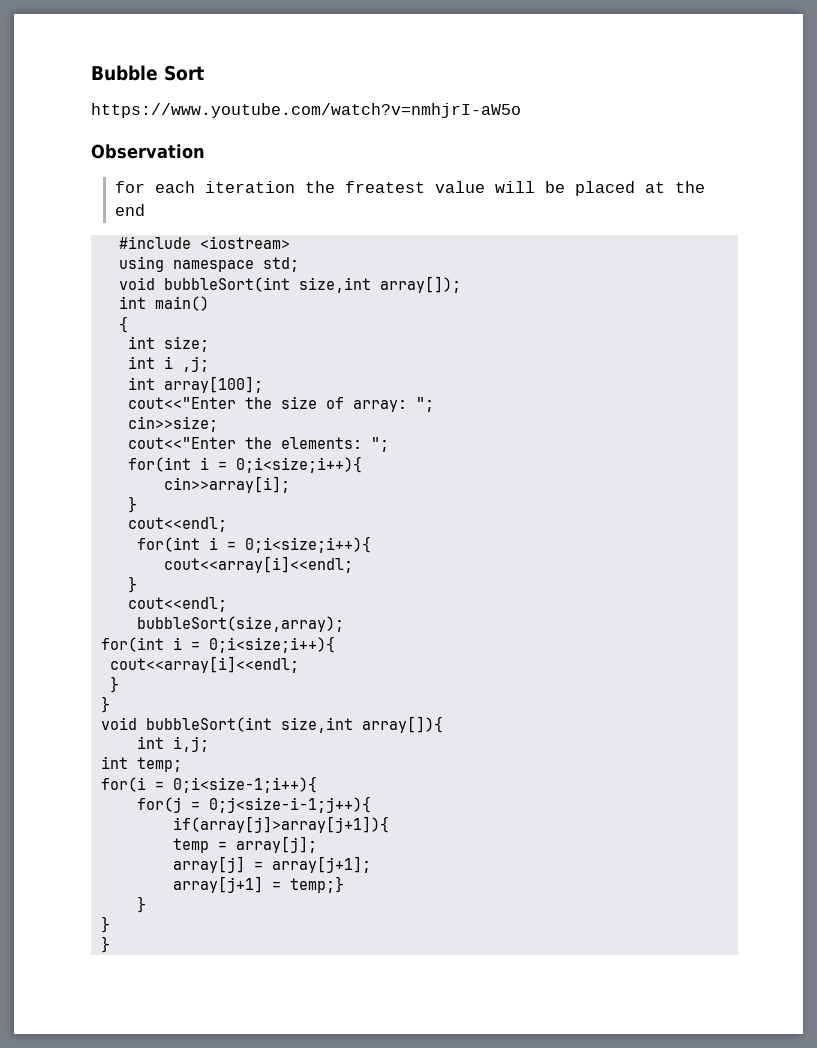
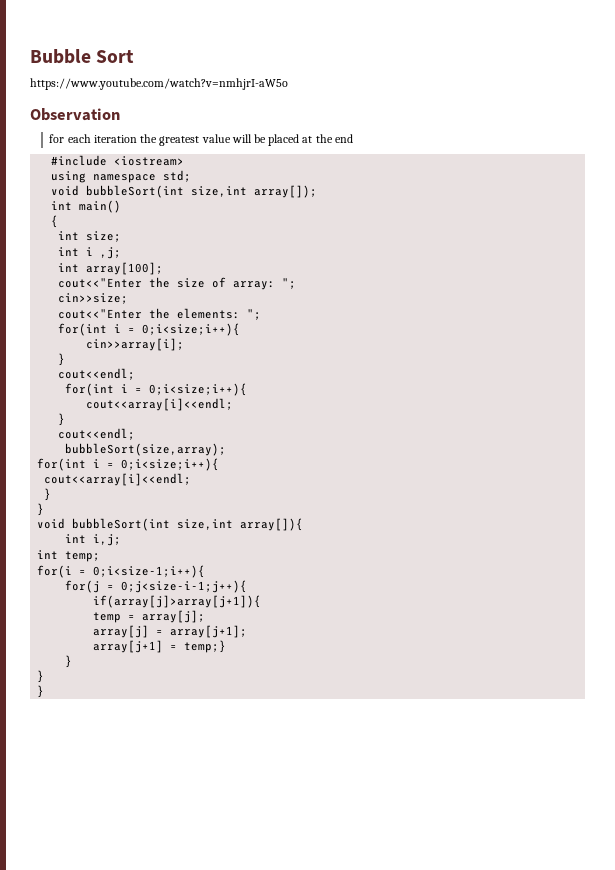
[344,181,425,193] freatest -> [159,136,200,146] greatest

